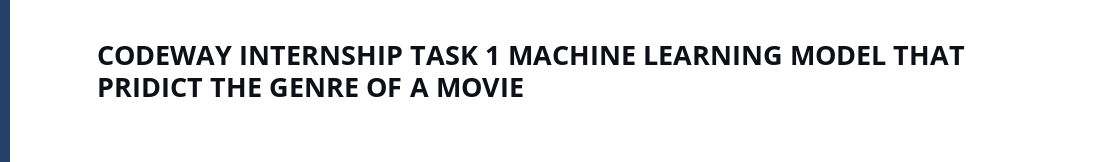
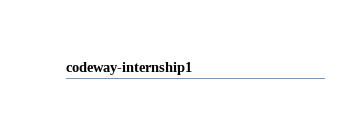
[97,46,965,65] [97,78,524,97] CODEWAY INTERNSHIP TASK 1 MACHINE LEARNING MODEL THAT PRIDICT THE GENRE OF A MOVIE -> [66,62,192,75] codeway-internship1

